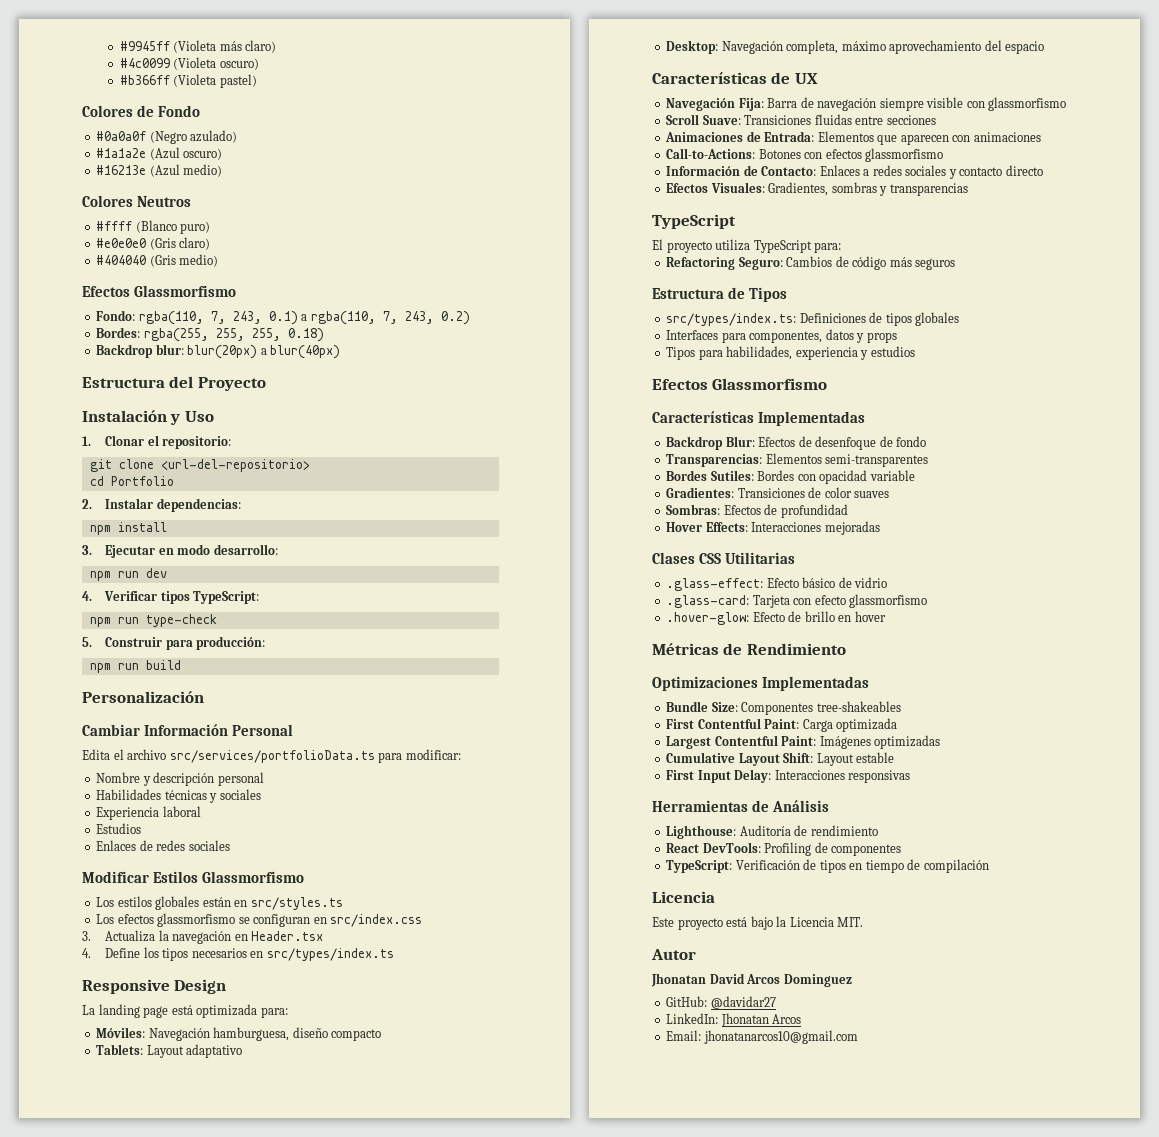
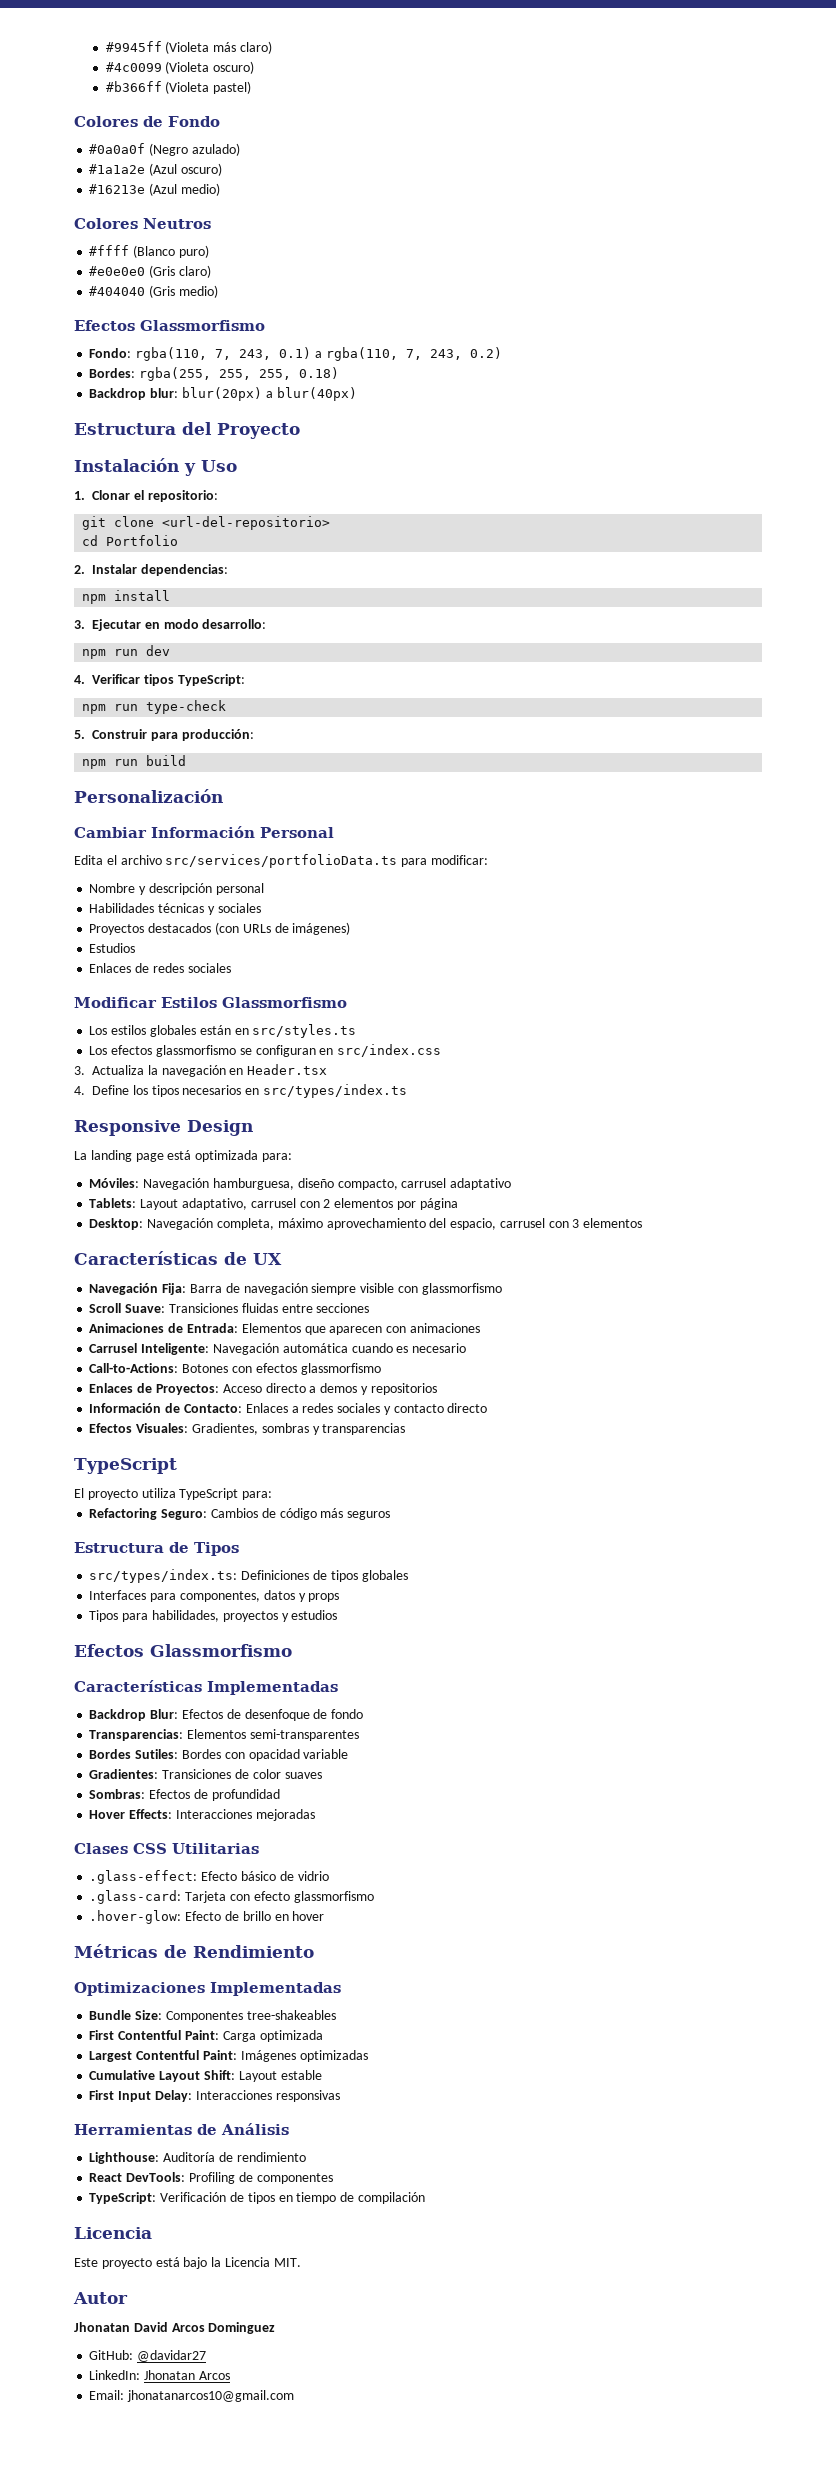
[96,806,201,820] Experiencia laboral -> [89,922,351,935] Proyectos destacados (con URLs de imágenes)
[331,1029,382,1041] compacto -> [337,1178,512,1190] compacto, carrusel adaptativo
[186,1044,243,1058] adaptativo -> [181,1198,458,1210] adaptativo, carrusel con 2 elementos por página
[1005,41,1045,54] espacio -> [450,1218,643,1230] espacio, carrusel con 3 elementos
(1041, 137) none -> [89,1343,467,1355] // Carrusel Inteligente: Navegación automática cuando es necesario
(944, 155) none -> [89,1383,437,1395] // Enlaces de Proyectos: Acceso directo a demos y repositorios
[795,347,858,360] experiencia -> [222,1611,278,1622] proyectos

